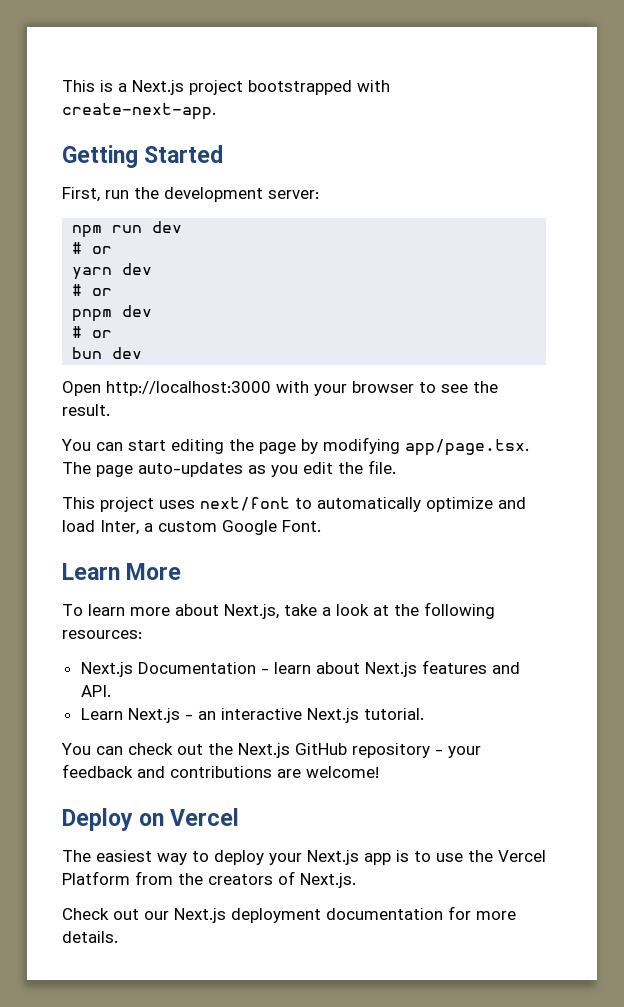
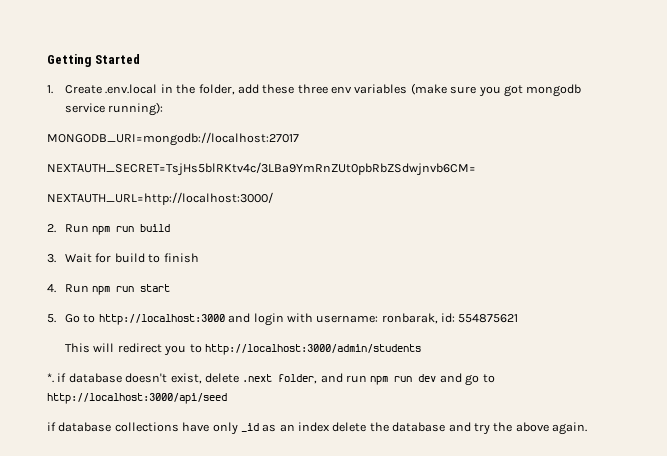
[62,80,390,95] [62,103,216,120] [62,145,224,168] [62,187,319,202] [72,221,183,238] [72,242,113,254] [72,263,153,280] [72,284,113,296] [72,305,153,322] [72,326,113,338] [72,347,143,359] [62,381,498,396] [62,404,110,416] [61,437,529,456] [62,460,396,477] [62,497,526,512] [62,520,321,535] [62,563,182,580] [62,602,495,619] [62,630,142,639] [80,660,520,677] [80,685,111,697] [80,708,424,723] [61,743,481,758] [62,764,379,778] [62,808,240,831] [62,850,546,865] [62,871,356,888] [62,906,516,923] [62,931,118,943] This is a Next.js project bootstrapped with create-next-app. // Getting Started // First, run the development server: // npm run dev // # or // yarn dev // # or // pnpm dev // # or // bun dev // Open http://localhost:3000 with your browser to see the result. // You can start editing the page by modifying app/page.tsx. The page auto-updates as you edit the file. // This project uses next/font to automatically optimize and load Inter, a custom Google Font. // Learn More // To learn more about Next.js, take a look at the following resources: // Next.js Documentation - learn about Next.js features and API. // Learn Next.js - an interactive Next.js tutorial. // You can check out the Next.js GitHub repository - your feedback and contributions are welcome! // Deploy on Vercel // The easiest way to deploy your Next.js app is to use the Vercel Platform from the creators of Next.js. // Check out our Next.js deployment documentation for more details. -> [47,54,140,67] [47,83,582,97] [65,102,164,116] [47,132,299,146] [47,162,476,176] [47,192,273,205] [47,224,171,235] [47,253,199,263] [47,284,171,295] [47,313,519,326] [65,343,421,356] [47,373,495,386] [47,393,227,404] [47,422,587,435] Getting Started // 1. Create .env.local in the folder, add these three env variables (make sure you got mongodb service running): // MONGODB_URI=mongodb://localhost:27017 // NEXTAUTH_SECRET=TsjHs5blRKtv4c/3LBa9YmRnZUt0pbRbZSdwjnvb6CM= // NEXTAUTH_URL=http://localhost:3000/ // 2. Run npm run build // 3. Wait for build to finish // 4. Run npm run start // 5. Go to http://localhost:3000 and login with username: ronbarak, id: 554875621 // This will redirect you to http://localhost:3000/admin/students // *. if database doesn't exist, delete .next folder, and run npm run dev and go to http://localhost:3000/api/seed // if database collections have only _id as an index delete the database and try the above again.

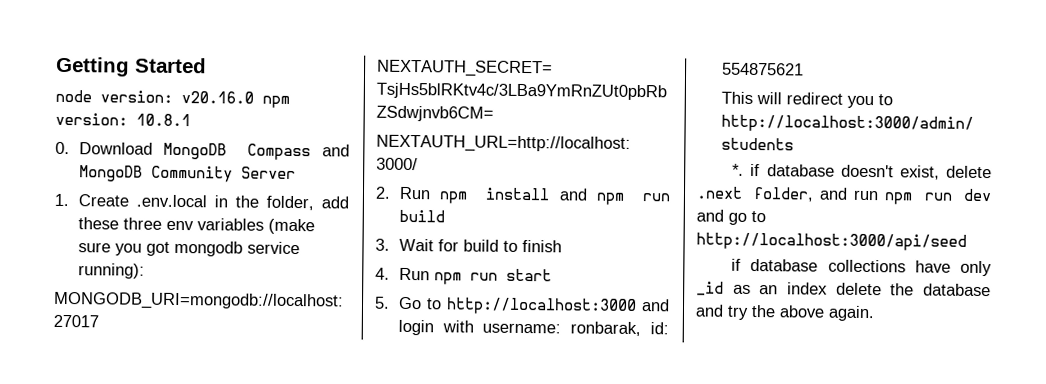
(140, 59) none -> [55,89,290,108] [55,112,191,127] [55,141,350,161] [78,165,296,183] // node version: v20.16.0 npm version: 10.8.1 // 0. Download MongoDB Compass and MongoDB Community Server
(111, 230) none -> [485,187,625,205] install and npm

